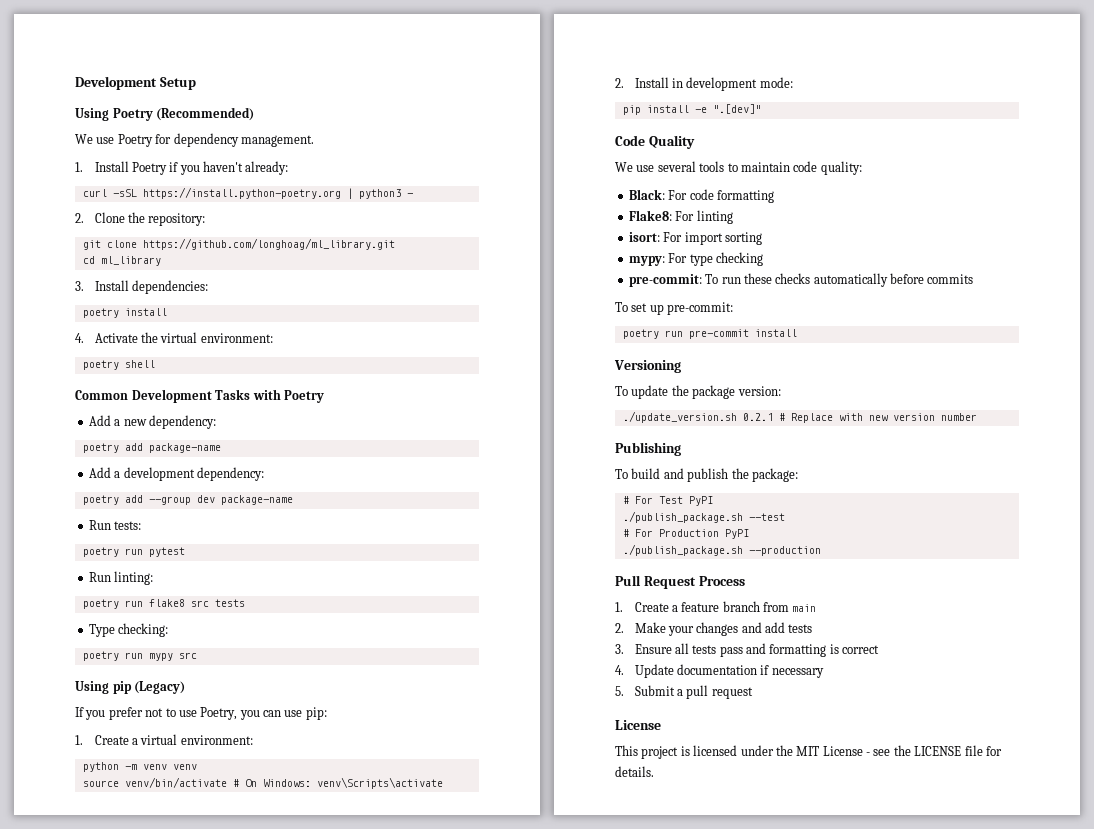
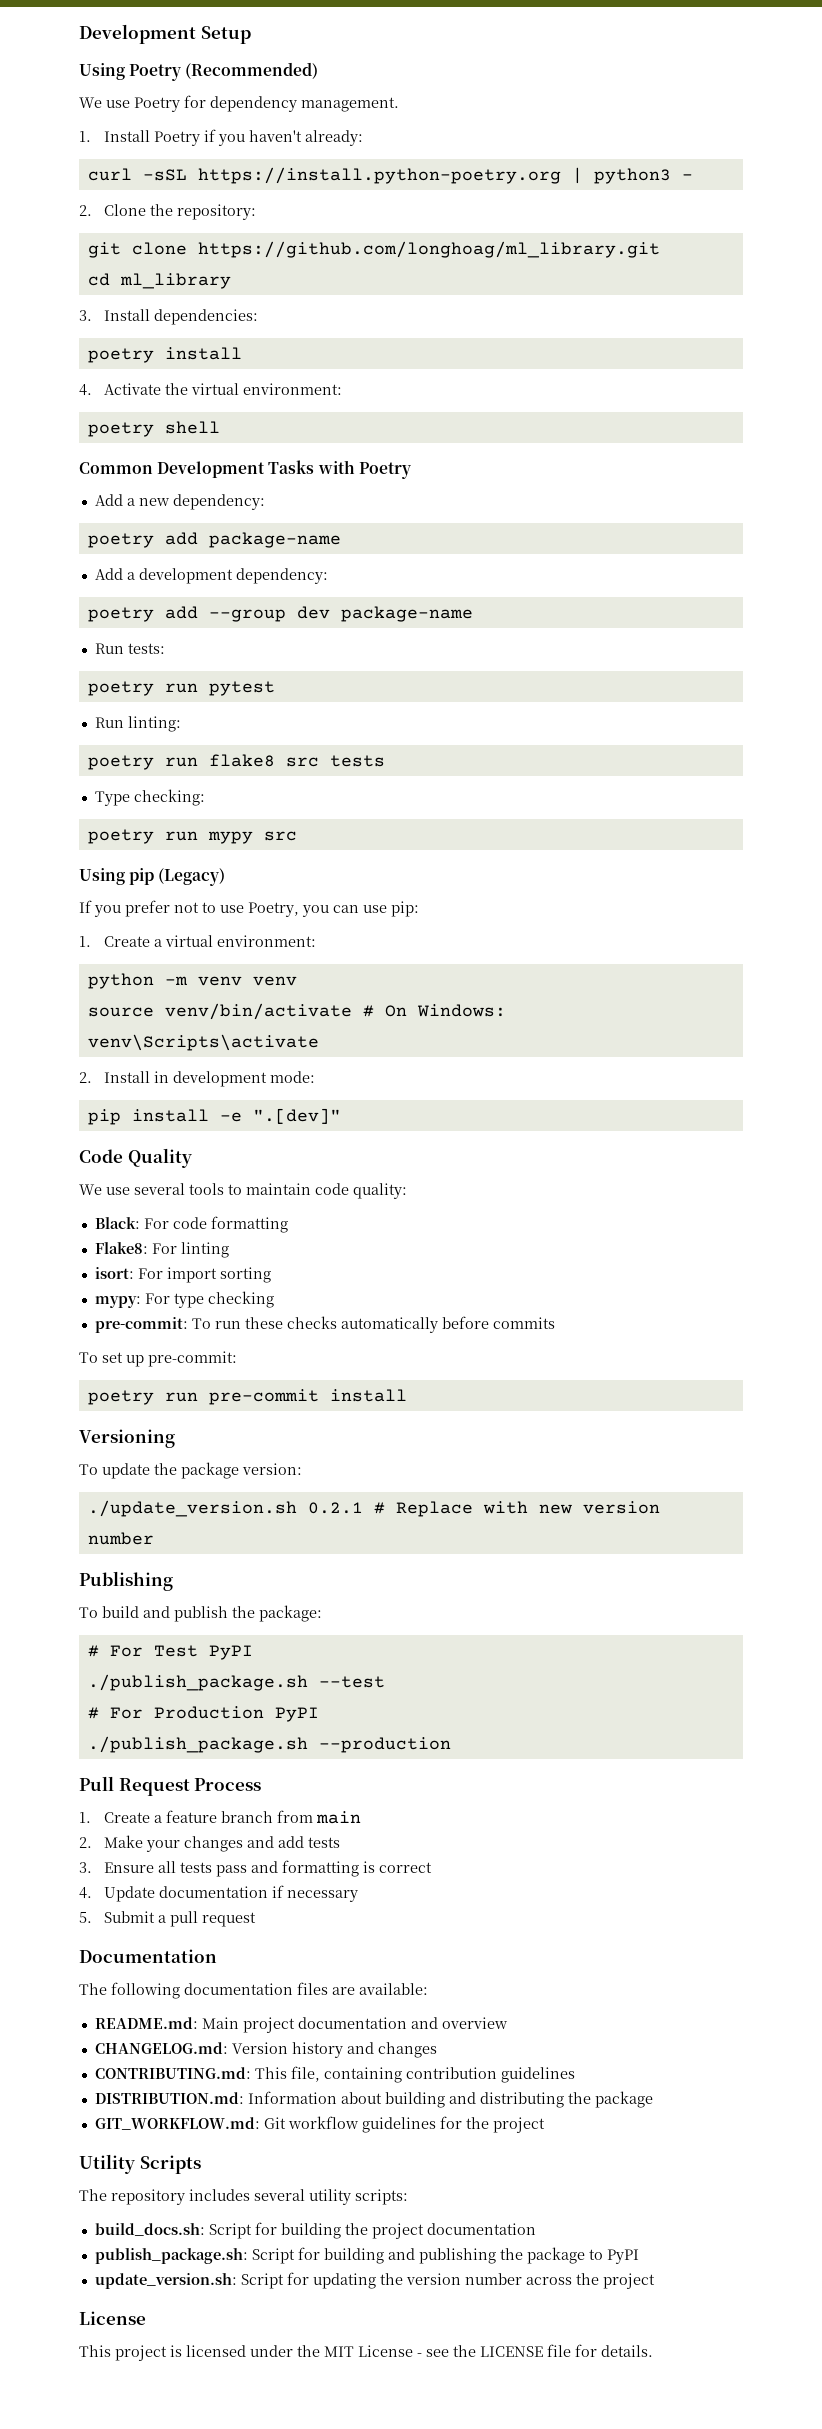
(753, 693) none -> [79,1949,217,1963] [79,1982,428,1999] [94,2017,508,2033] [94,2042,437,2058] [94,2066,575,2083] [94,2091,653,2108] [94,2116,545,2133] [79,2154,201,2174] [79,2189,408,2205] [94,2222,536,2239] [94,2247,639,2264] [94,2272,655,2289] // Documentation // The following documentation files are available: // README.md: Main project documentation and overview // CHANGELOG.md: Version history and changes // CONTRIBUTING.md: This file, containing contribution guidelines // DISTRIBUTION.md: Information about building and distributing the package // GIT_WORKFLOW.md: Git workflow guidelines for the project // Utility Scripts // The repository includes several utility scripts: // build_docs.sh: Script for building the project documentation // publish_package.sh: Script for building and publishing the package to PyPI // update_version.sh: Script for updating the version number across the project

